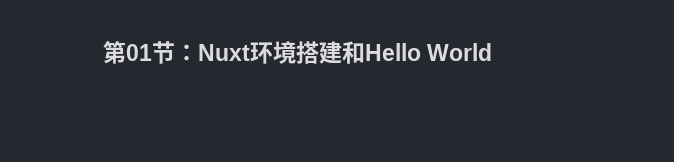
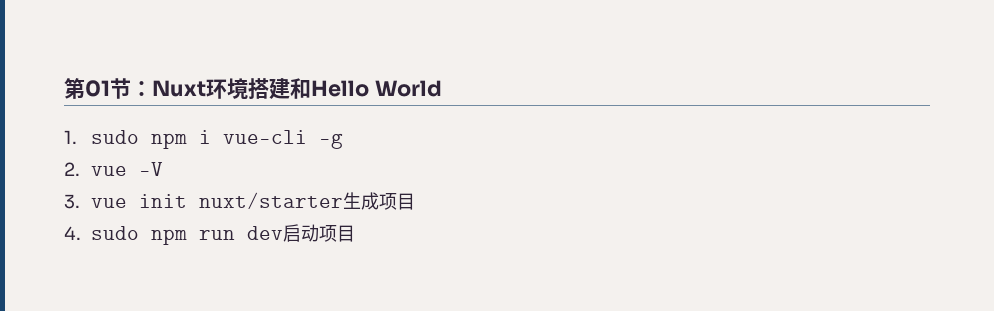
(493, 52) none -> [64,130,343,149] [64,162,163,176] [64,192,415,210] [64,224,355,245] // 1. sudo npm i vue-cli -g // 2. vue -V // 3. vue init nuxt/starter生成项目 // 4. sudo npm run dev启动项目

